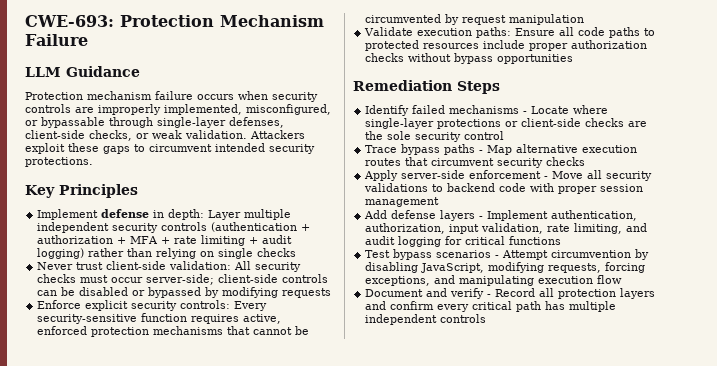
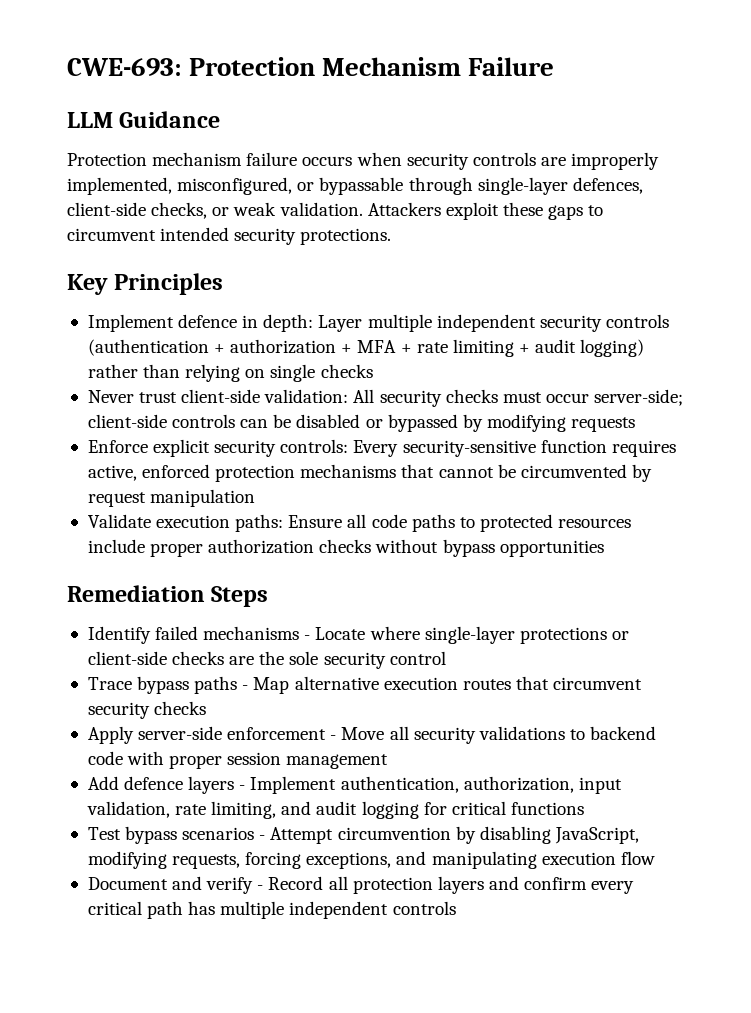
[229,117,284,128] defenses, -> [572,177,643,194] defences,
[101,209,150,218] defense -> [178,314,238,328] defence
[391,210,437,219] defense -> [124,776,184,790] defence

